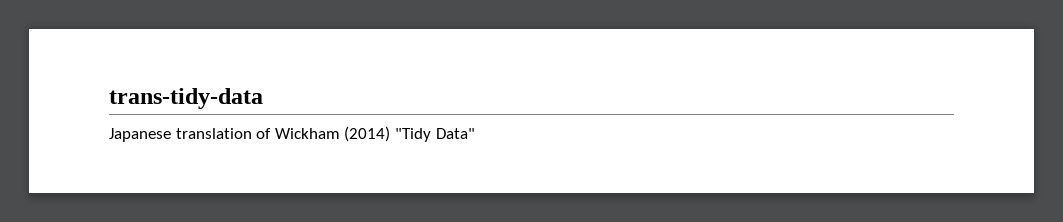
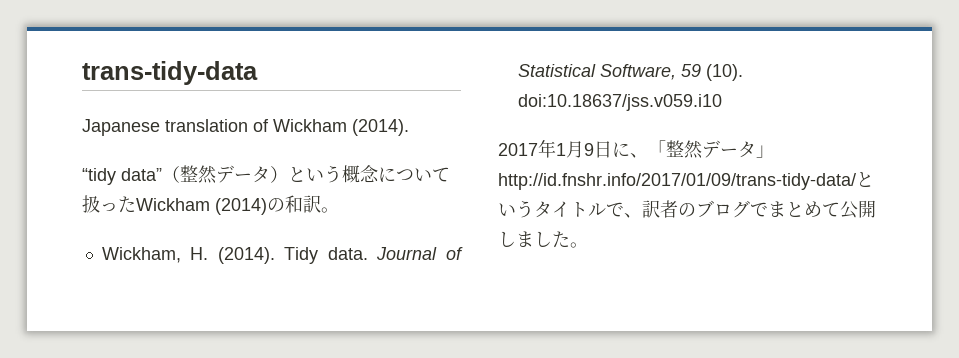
[344,126,475,142] (2014) "Tidy Data" -> [352,119,409,136] [82,165,450,185] [82,195,339,215] [101,247,463,264] [517,64,743,81] [517,94,722,111] [498,139,774,159] [498,172,874,190] [498,200,876,219] [498,231,588,248] (2014). // “tidy data”（整然データ）という概念について扱ったWickham (2014)の和訳。 // Wickham, H. (2014). Tidy data. Journal of Statistical Software, 59 (10). doi:10.18637/jss.v059.i10 // 2017年1月9日に、「整然データ」http://id.fnshr.info/2017/01/09/trans-tidy-data/というタイトルで、訳者のブログでまとめて公開しました。

